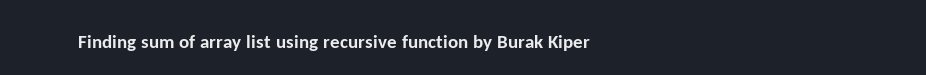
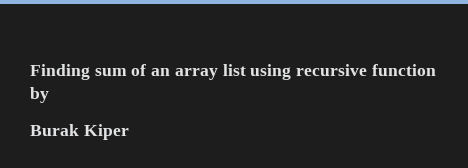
(195, 41) none -> [151,68,171,76] an
(492, 43) none -> (49, 95) //

